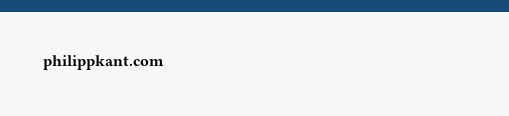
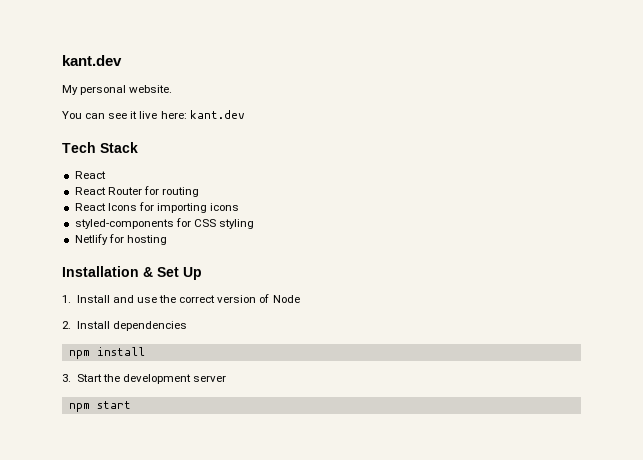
[43,55,164,70] philippkant.com -> [62,55,122,66] [62,85,173,95] [62,110,245,119] [62,142,138,153] [74,171,106,179] [74,186,199,197] [74,202,240,213] [74,218,254,229] [74,234,167,245] [62,266,202,280] [62,294,300,303] [62,321,187,331] [68,347,145,359] [62,374,227,384] [68,401,131,412] kant.dev // My personal website. // You can see it live here: kant.dev // Tech Stack // React // React Router for routing // React Icons for importing icons // styled-components for CSS styling // Netlify for hosting // Installation & Set Up // 1. Install and use the correct version of Node // 2. Install dependencies // npm install // 3. Start the development server // npm start

